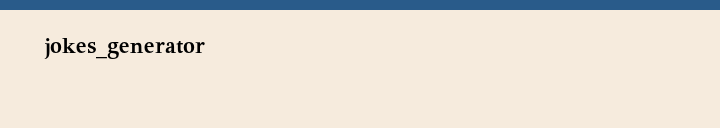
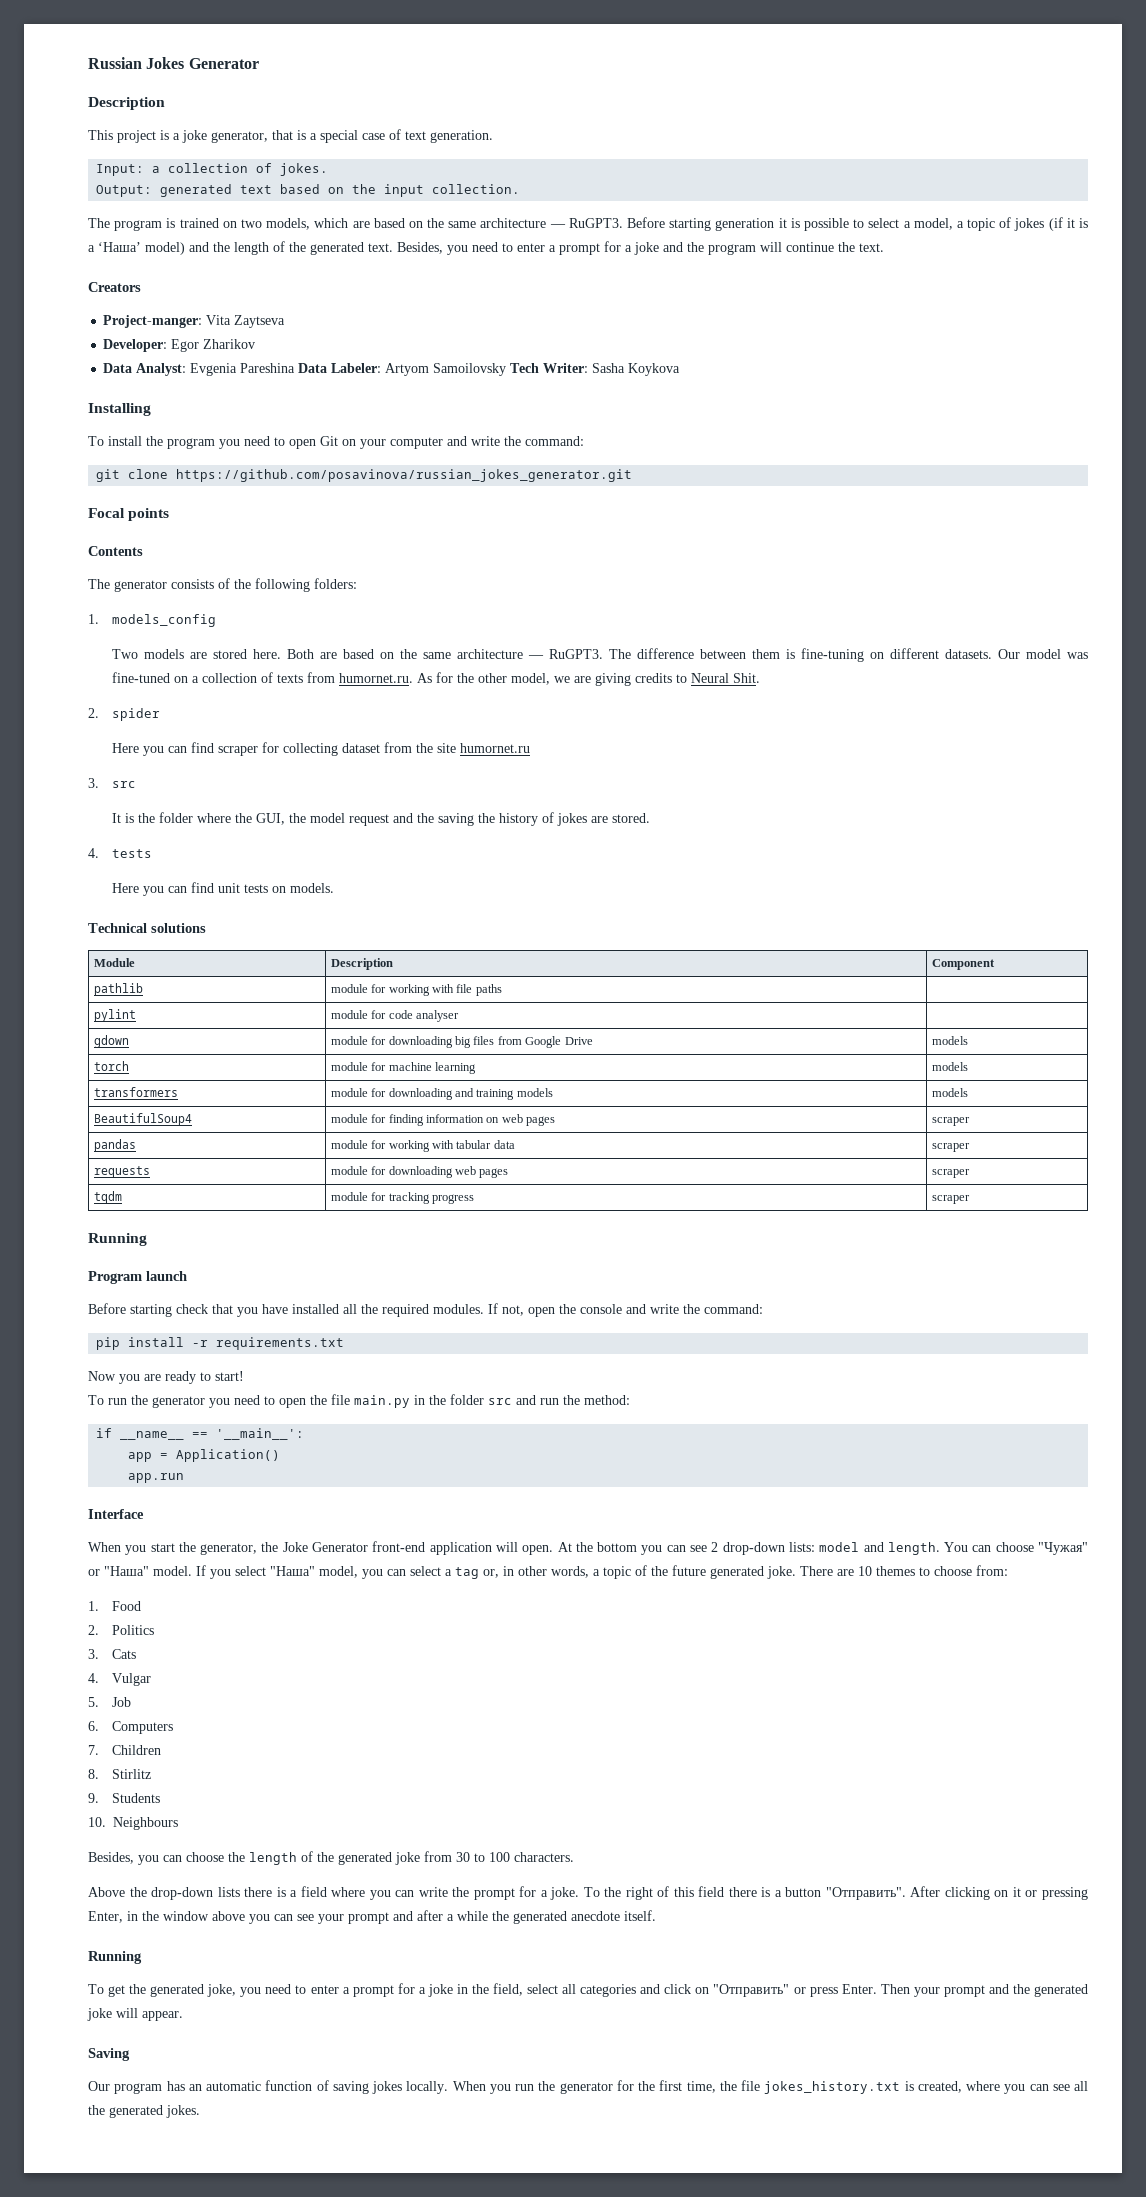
[44,38,205,59] jokes_generator -> [88,57,259,69] [88,97,165,110] [88,129,493,143] [96,163,329,176] [96,184,521,197] [88,217,1088,231] [88,241,884,255] [88,282,141,292] [103,315,286,328] [103,339,256,352] [103,363,681,376] [88,403,151,416] [88,436,584,449] [96,469,633,482] [88,508,170,521] [88,546,143,556] [88,578,357,592] [88,614,217,627] [112,648,1088,662] [112,672,761,686] [88,708,161,721] [112,742,531,756] [88,778,137,788] [112,812,651,826] [88,848,153,858] [112,882,335,896] [88,923,206,933] [93,958,135,967] [330,958,393,970] [931,959,995,970] [93,983,143,996] [330,984,502,996] [93,1009,136,1022] [330,1010,460,1022] [93,1035,129,1048] [330,1036,593,1048] [931,1036,968,1045] [93,1061,129,1071] [330,1062,477,1074] [931,1062,968,1071] [93,1087,178,1097] [330,1088,553,1100] [931,1088,968,1097] [93,1113,192,1126] [330,1114,556,1126] [931,1117,970,1126] [93,1139,136,1152] [330,1140,515,1152] [931,1143,970,1152] [93,1166,150,1178] [330,1166,509,1178] [931,1169,970,1178] [93,1191,122,1204] [330,1192,475,1204] [931,1195,970,1204] [88,1233,147,1246] [88,1271,187,1284] [88,1303,763,1317] [96,1337,345,1350] [88,1371,244,1384] [88,1394,630,1408] [96,1428,305,1440] [128,1449,281,1462] [128,1473,185,1483] [88,1509,144,1519] [88,1541,1089,1555] [88,1565,1008,1579] [88,1601,142,1611] [88,1625,155,1635] [88,1649,137,1659] [88,1673,152,1686] [88,1697,132,1707] [88,1721,174,1734] [88,1745,162,1755] [88,1769,152,1779] [88,1793,161,1803] [88,1817,178,1830] [88,1851,574,1865] [88,1886,1088,1900] [88,1910,656,1924] [88,1951,142,1964] [88,1983,1088,1997] [87,2008,183,2021] [88,2048,130,2061] [88,2080,1088,2094] [88,2105,200,2118] Russian Jokes Generator // Description // This project is a joke generator, that is a special case of text generation. // Input: a collection of jokes. // Output: generated text based on the input collection. // The program is trained on two models, which are based on the same architecture — RuGPT3. Before starting generation it is possible to select a model, a topic of jokes (if it is a ‘Наша’ model) and the length of the generated text. Besides, you need to enter a prompt for a joke and the program will continue the text. // Creators // Project-manger: Vita Zaytseva // Developer: Egor Zharikov // Data Analyst: Evgenia Pareshina Data Labeler: Artyom Samoilovsky Tech Writer: Sasha Koykova // Installing // To install the program you need to open Git on your computer and write the command: // git clone https://github.com/posavinova/russian_jokes_generator.git // Focal points // Contents // The generator consists of the following folders: // 1. models_config // Two models are stored here. Both are based on the same architecture — RuGPT3. The difference between them is fine-tuning on different datasets. Our model was fine-tuned on a collection of texts from humornet.ru. As for the other model, we are giving credits to Neural Shit. // 2. spider // Here you can find scraper for collecting dataset from the site humornet.ru // 3. src // It is the folder where the GUI, the model request and the saving the history of jokes are stored. // 4. tests // Here you can find unit tests on models. // Technical solutions // Module | Description | Component // pathlib | module for working with file paths | // pylint | module for code analyser | // gdown | module for downloading big files from Google Drive | models // torch | module for machine learning | models // transformers | module for downloading and training models | models // BeautifulSoup4 | module for finding information on web pages | scraper // pandas | module for working with tabular data | scraper // requests | module for downloading web pages | scraper // tqdm | module for tracking progress | scraper // Running // Program launch // Before starting check that you have installed all the required modules. If not, open the console and write the command: // pip install -r requirements.txt // Now you are ready to start! // To run the generator you need to open the file main.py in the folder src and run the method: // if __name__ == '__main__': // app = Application() // app.run // Interface // When you start the generator, the Joke Generator front-end application will open. At the bottom you can see 2 drop-down lists: model and length. You can choose "Чужая" or "Наша" model. If you select "Наша" model, you can select a tag or, in other words, a topic of the future generated joke. There are 10 themes to choose from: // 1. Food // 2. Politics // 3. Cats // 4. Vulgar // 5. Job // 6. Computers // 7. Children // 8. Stirlitz // 9. Students // 10. Neighbours // Besides, you can choose the length of the generated joke from 30 to 100 characters. // Above the drop-down lists there is a field where you can write the prompt for a joke. To the right of this field there is a button "Отправить". After clicking on it or pressing Enter, in the window above you can see your prompt and after a while the generated anecdote itself. // Running // To get the generated joke, you need to enter a prompt for a joke in the field, select all categories and click on "Отправить" or press Enter. Then your prompt and the generated joke will appear. // Saving // Our program has an automatic function of saving jokes locally. When you run the generator for the first time, the file jokes_history.txt is created, where you can see all the generated jokes.

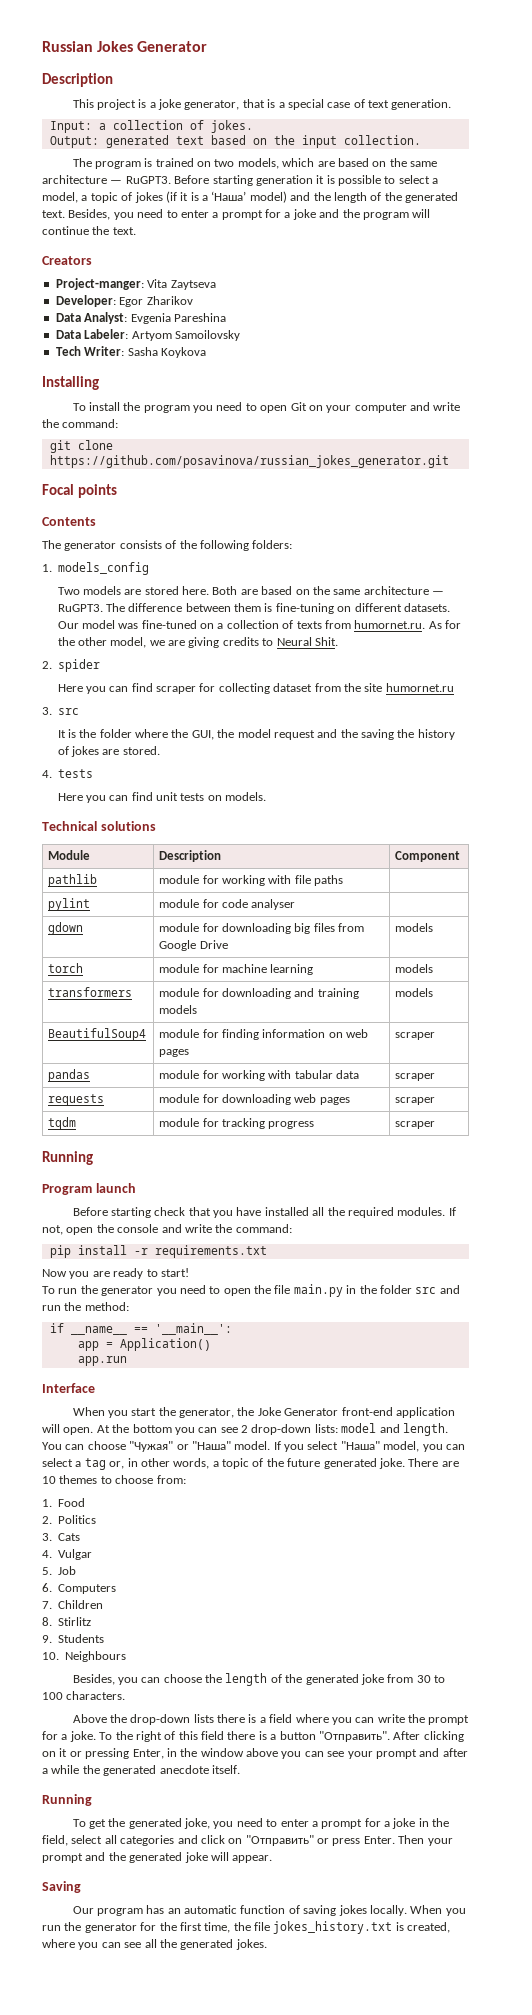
(296, 368) none -> (226, 317) //
(507, 369) none -> (240, 335) //

